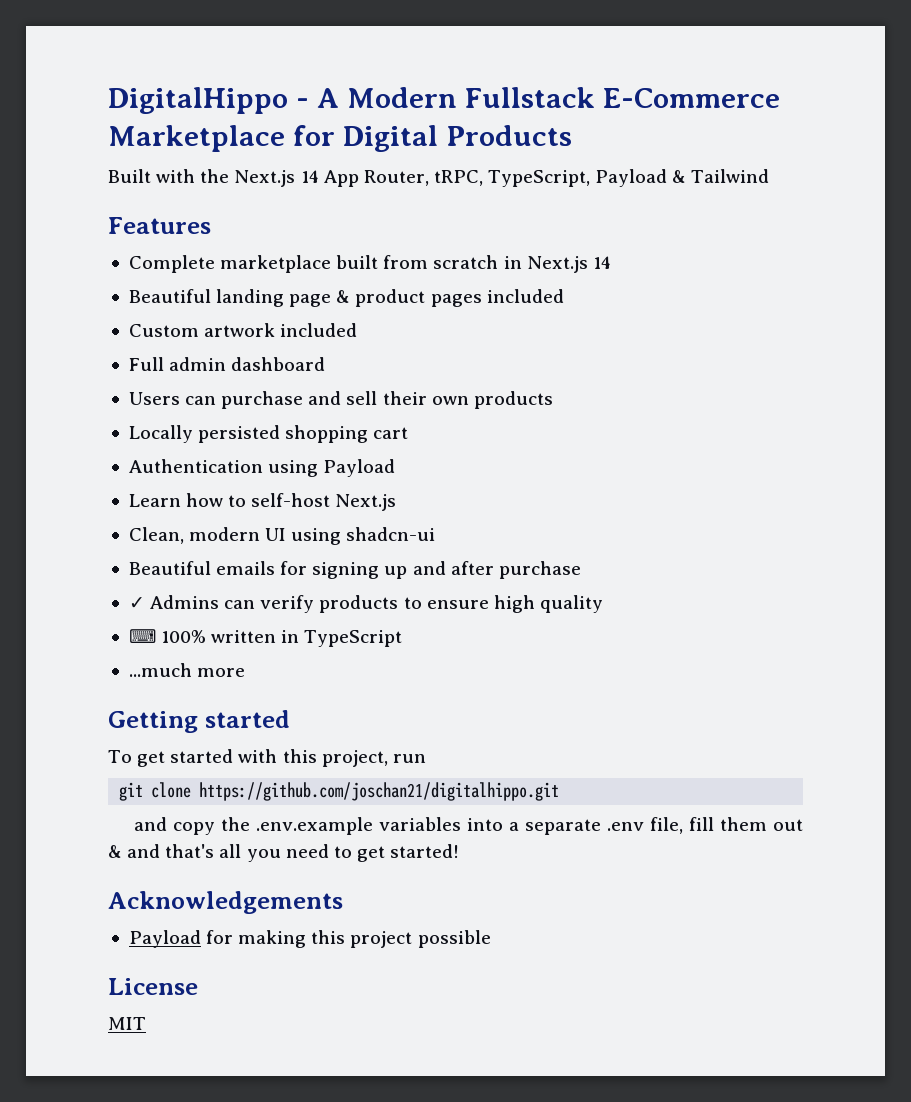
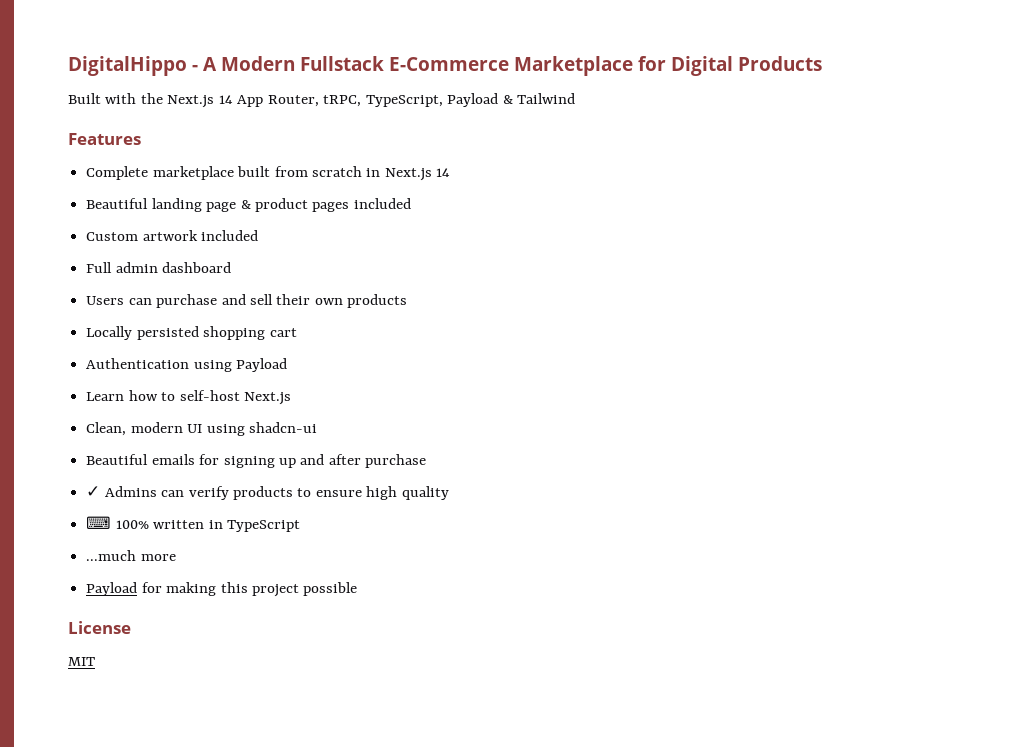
[108,710,290,733] [108,749,426,767] [119,782,560,801] [134,817,804,835] [108,844,460,862] [108,891,343,914] // Getting started // To get started with this project, run // git clone https://github.com/joschan21/digitalhippo.git // and copy the .env.example variables into a separate .env file, fill them out & and that's all you need to get started! // Acknowledgements -> (176, 557) none

